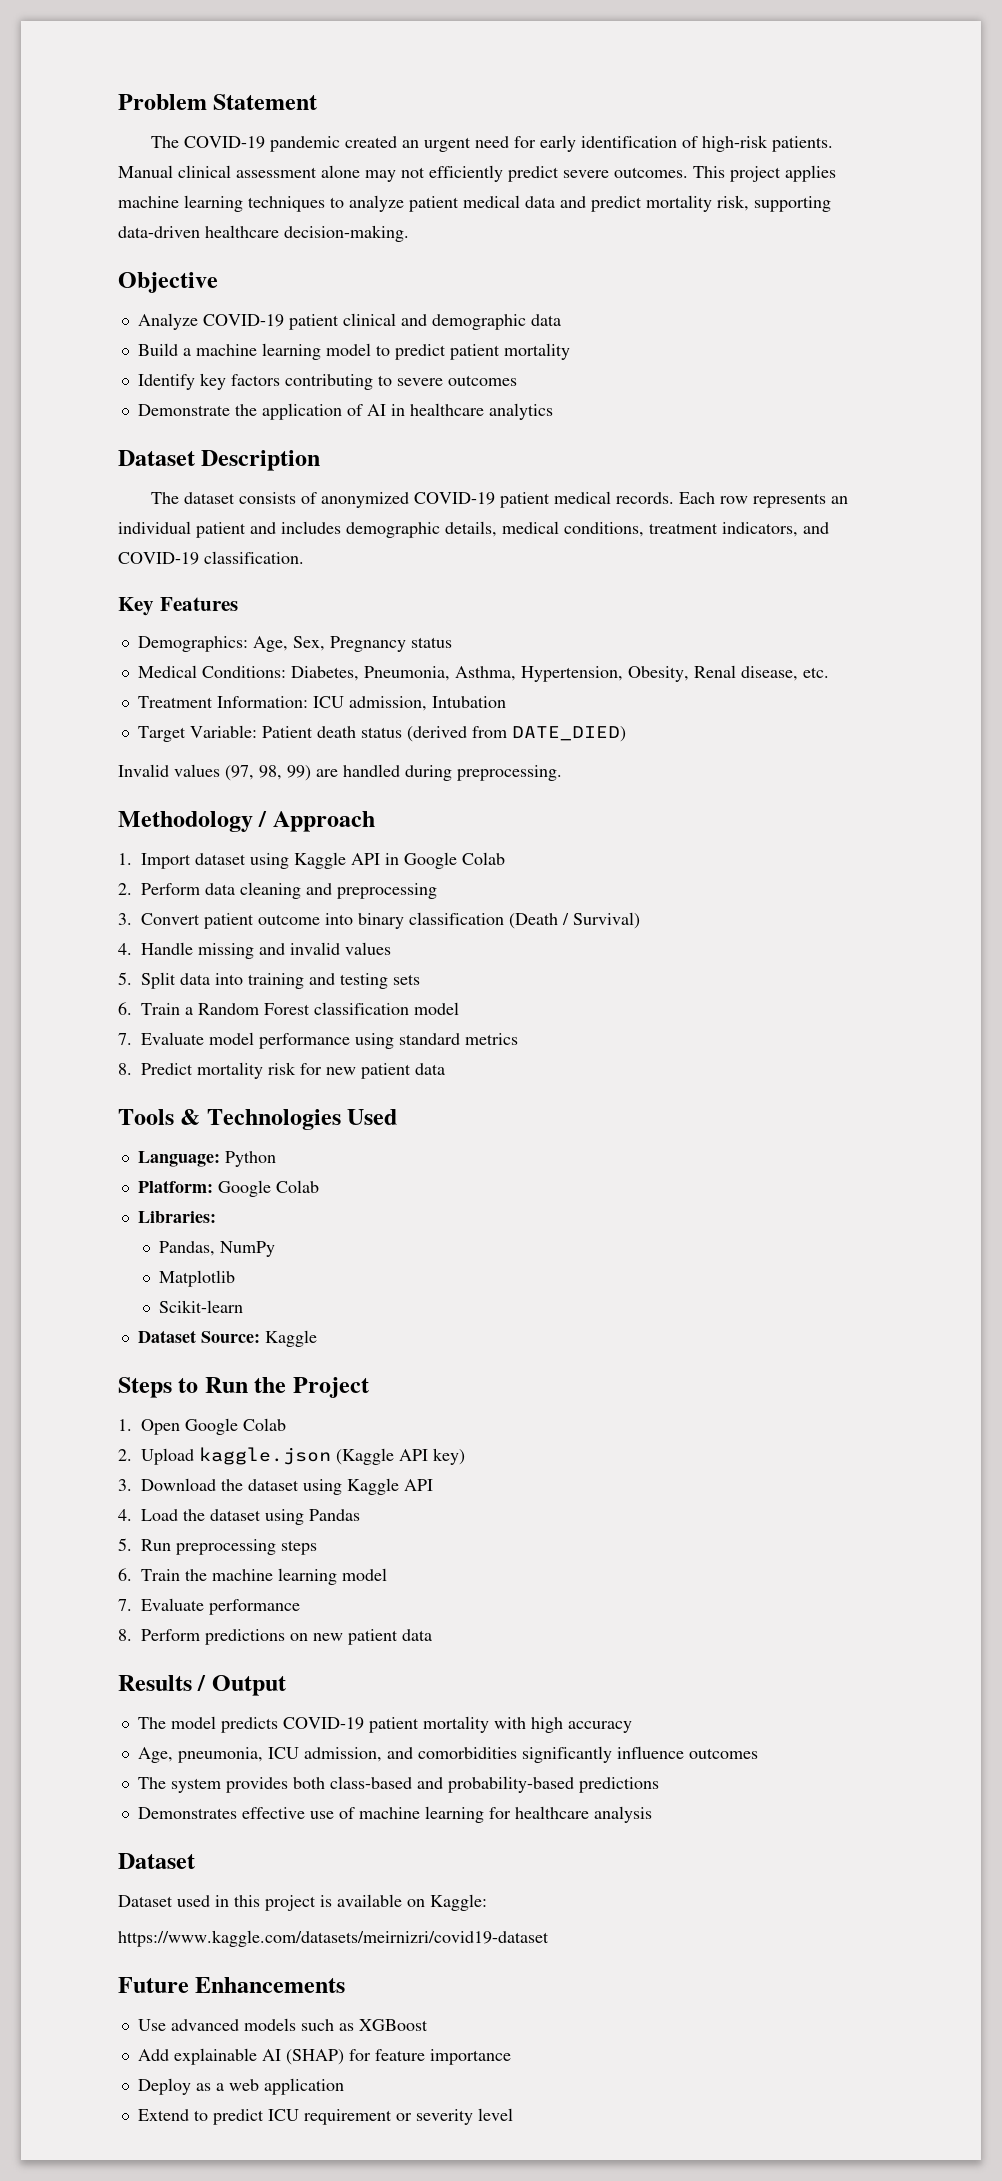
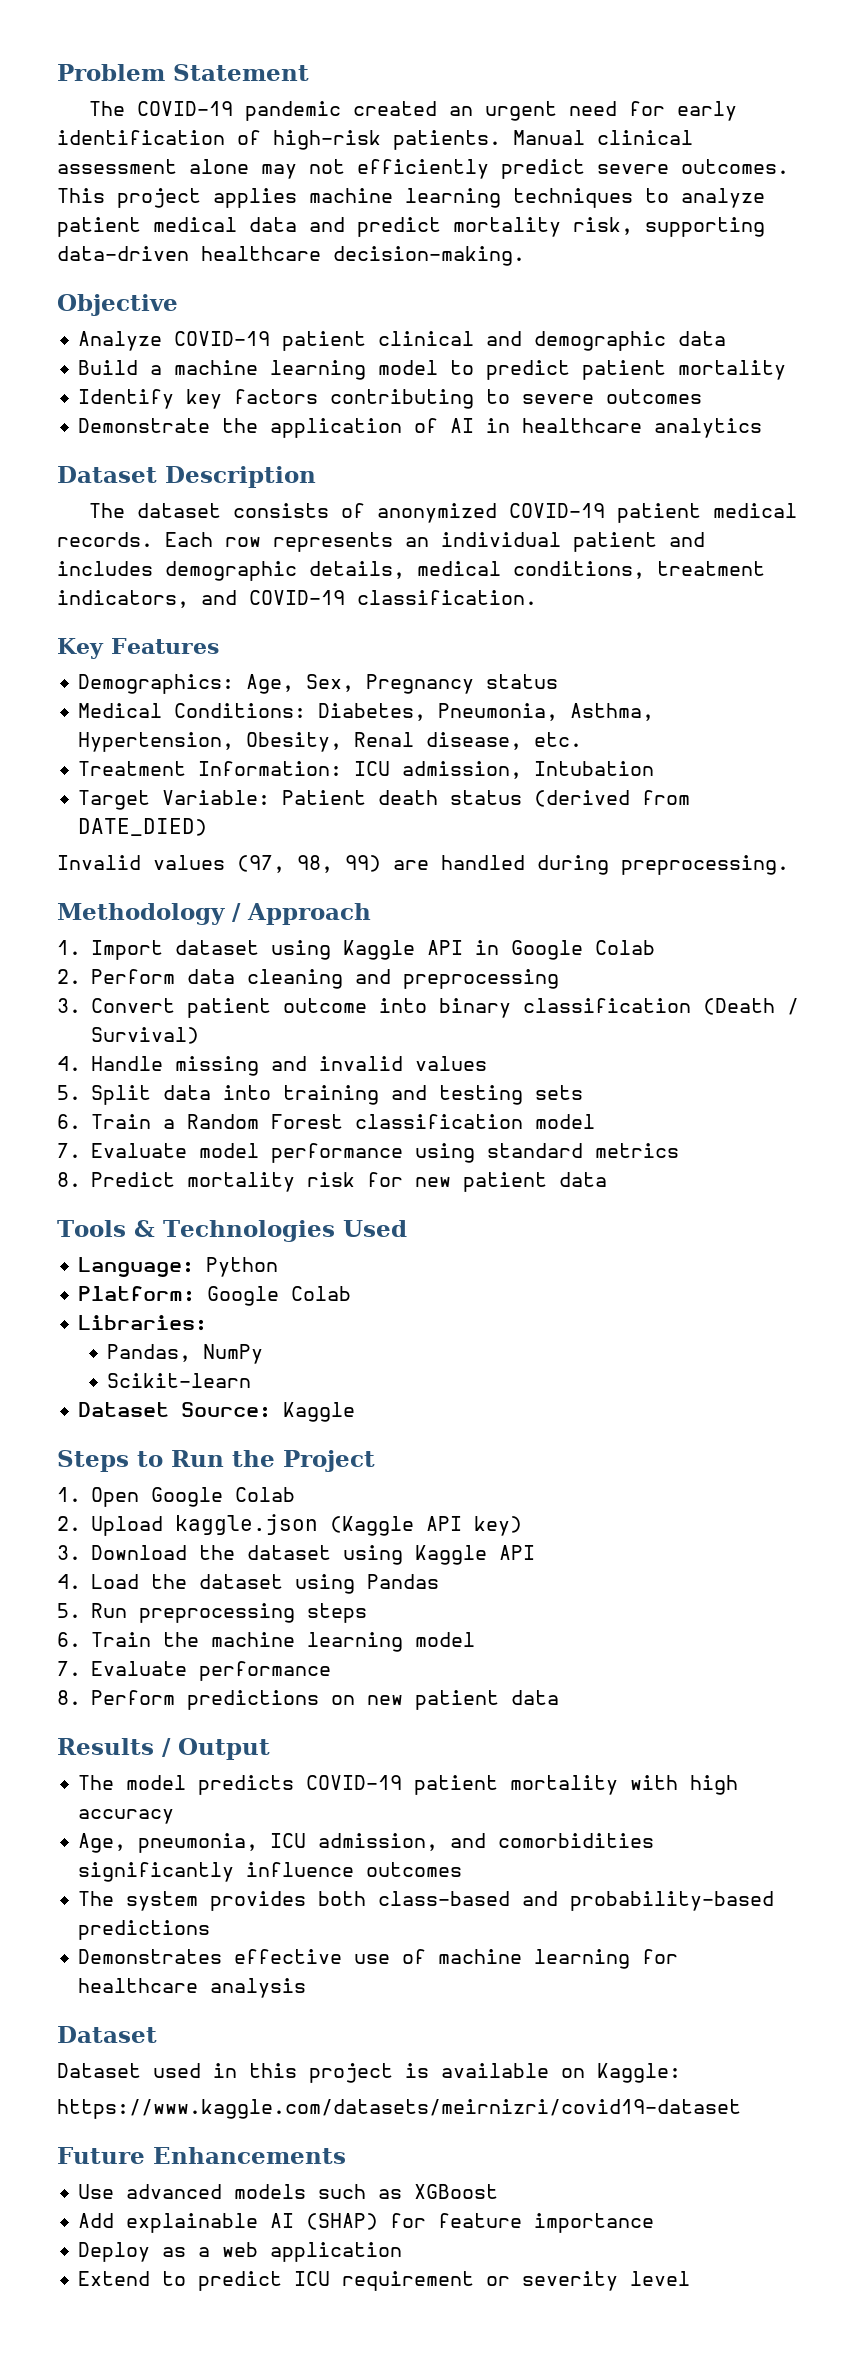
[158,1270,235,1287] // Matplotlib -> (264, 1354) none

